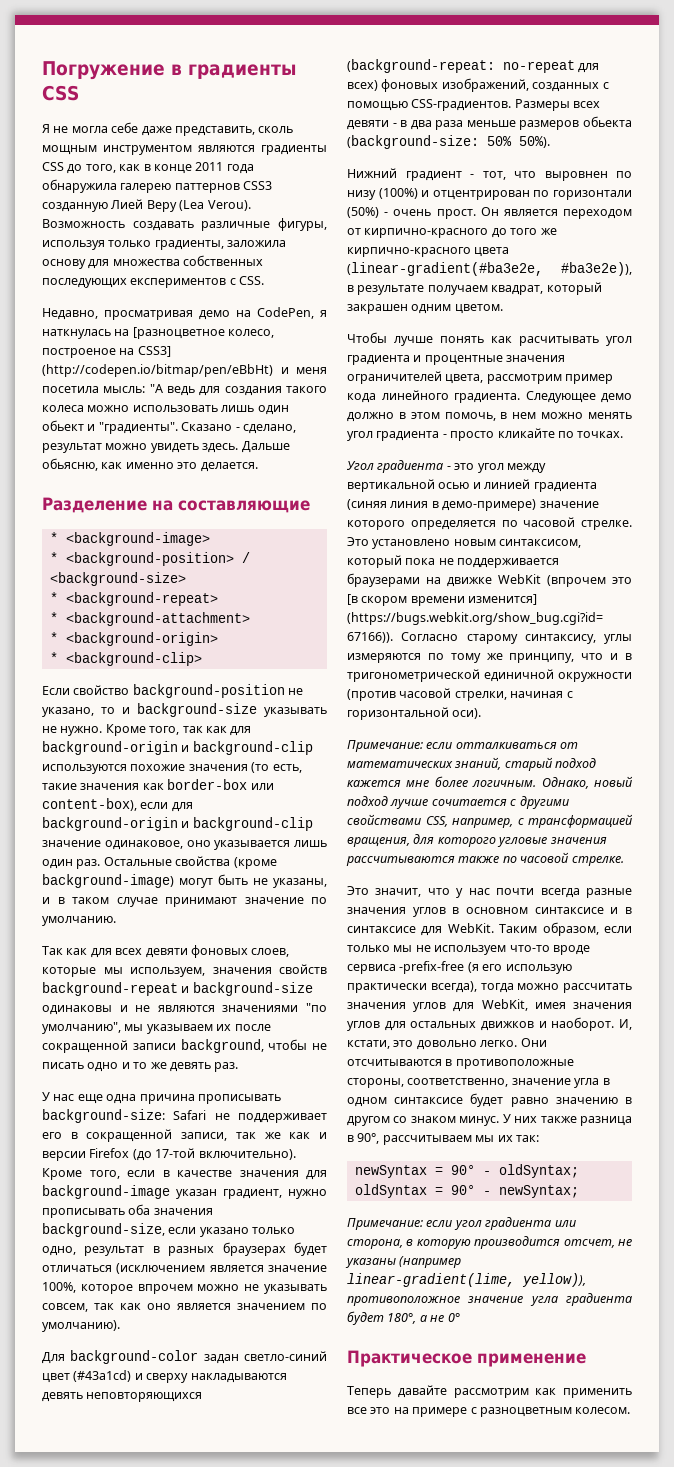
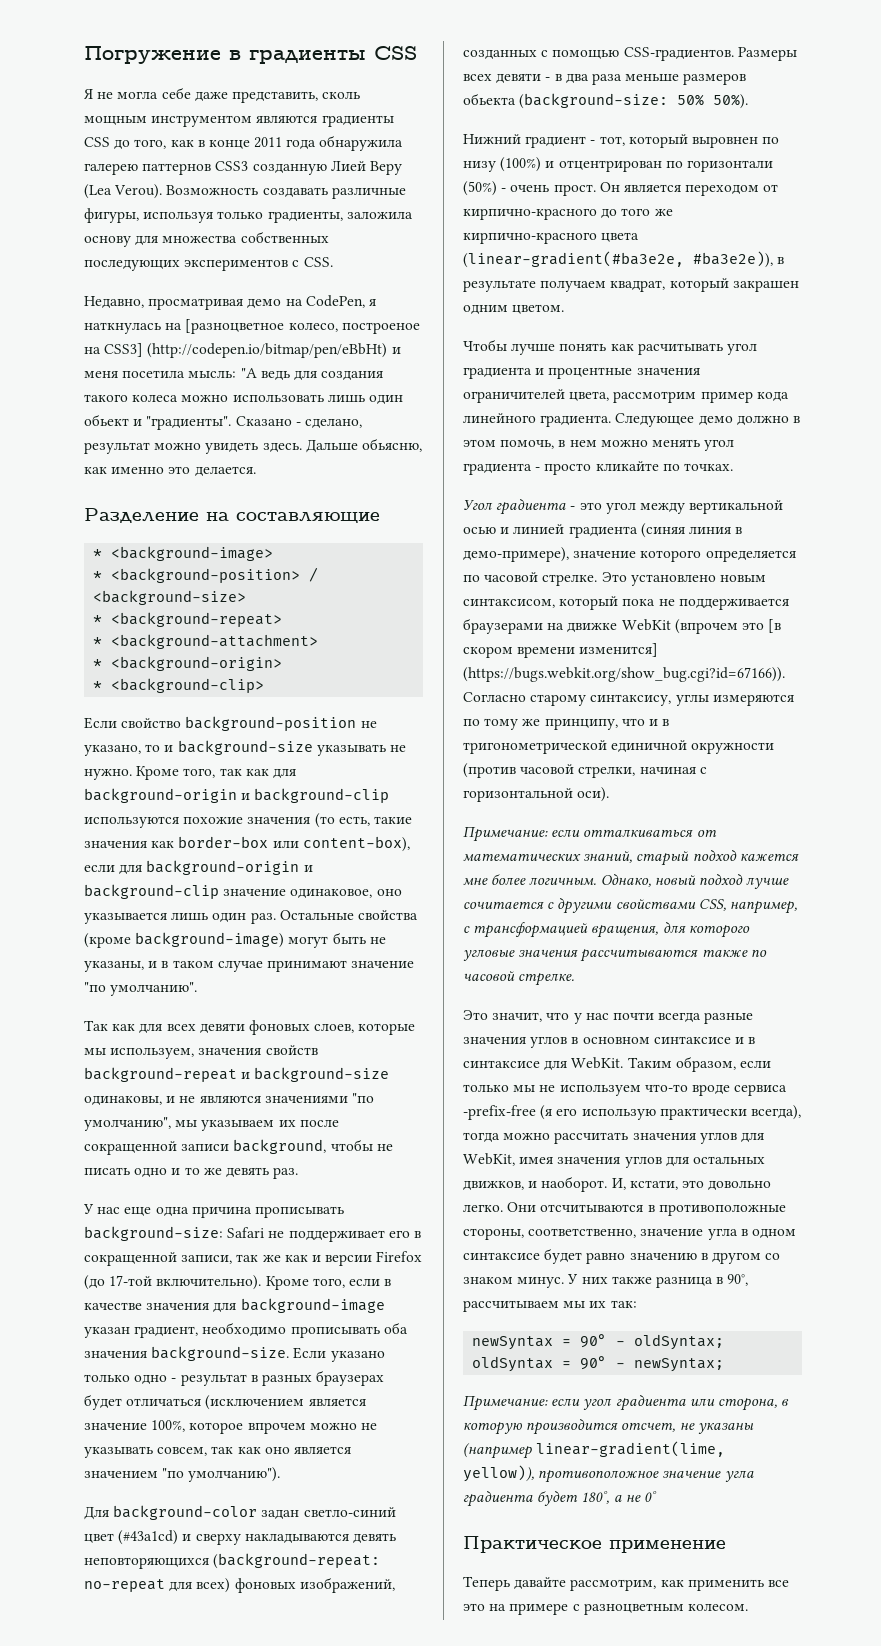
[130,278,227,288] експериментов -> [184,259,289,271] экспериментов
[311,897,327,904] [42,916,116,926] по умолчанию. -> [84,982,198,996] "по умолчанию".
[42,1005,112,1015] одинаковы -> [84,1096,162,1106] одинаковы,
[288,1189,327,1199] нужно -> [202,1322,287,1337] необходимо
[42,1223,296,1237] [42,1246,76,1256] background-size, если указано только одно, -> [151,1346,385,1362] [84,1374,177,1385] background-size. Если указано только одно -
[311,1303,327,1310] [42,1320,120,1332] по умолчанию). -> [162,1467,281,1482] "по умолчанию").
[514,171,536,178] что -> [628,134,688,148] который
[442,499,537,511] демо-примере) -> [463,547,569,562] демо-примере),
[481,1021,534,1031] движков -> [463,1181,524,1191] движков,
[453,1388,529,1398] рассмотрим -> [570,1579,657,1591] рассмотрим,

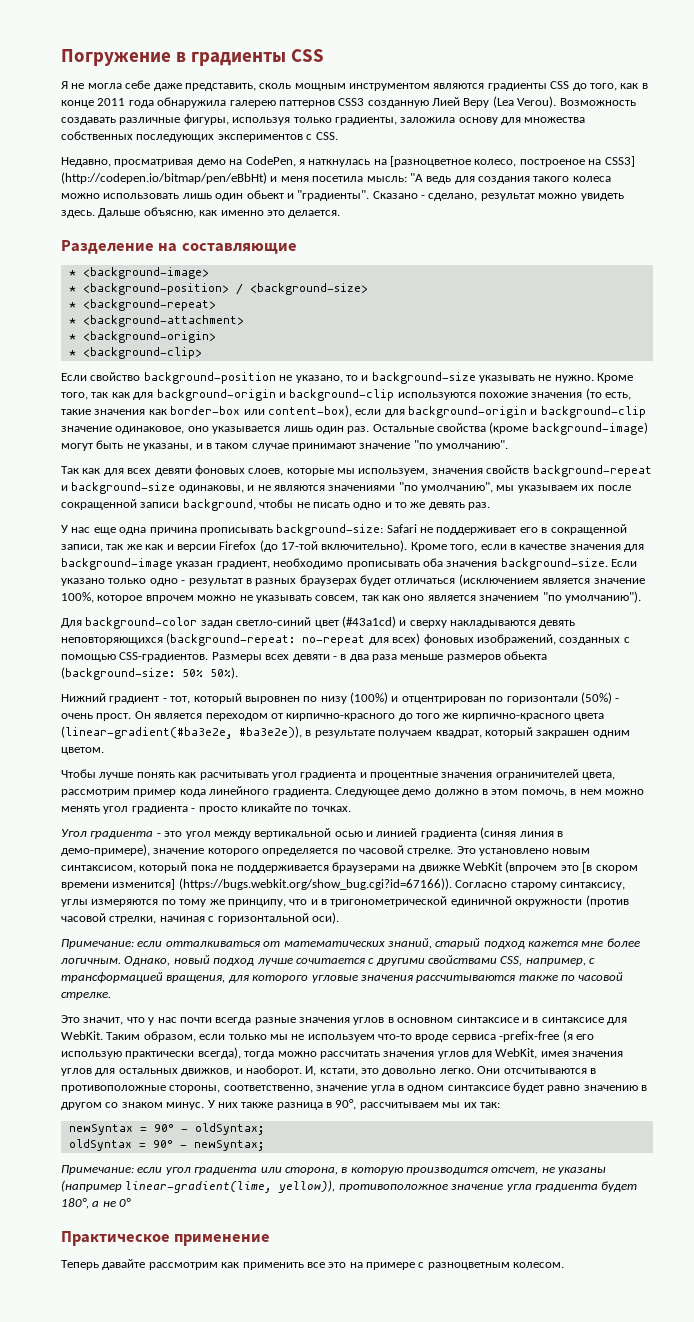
[361,438,422,452] обьясню, -> [143,207,196,218] объясню,
[570,1579,657,1591] рассмотрим, -> [148,1262,218,1270] рассмотрим

